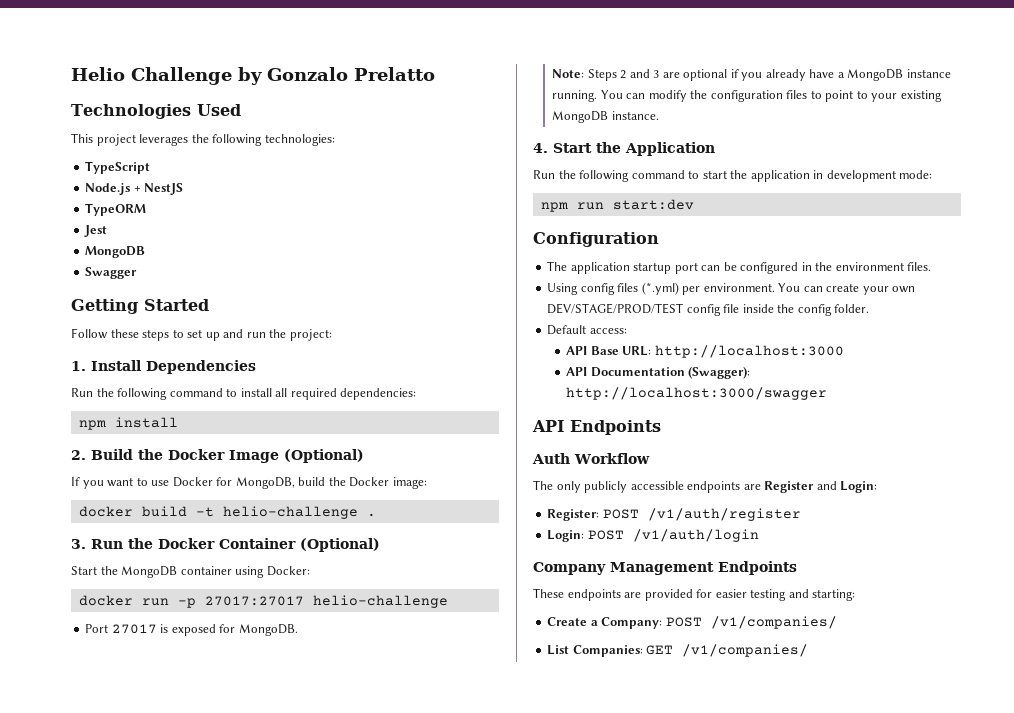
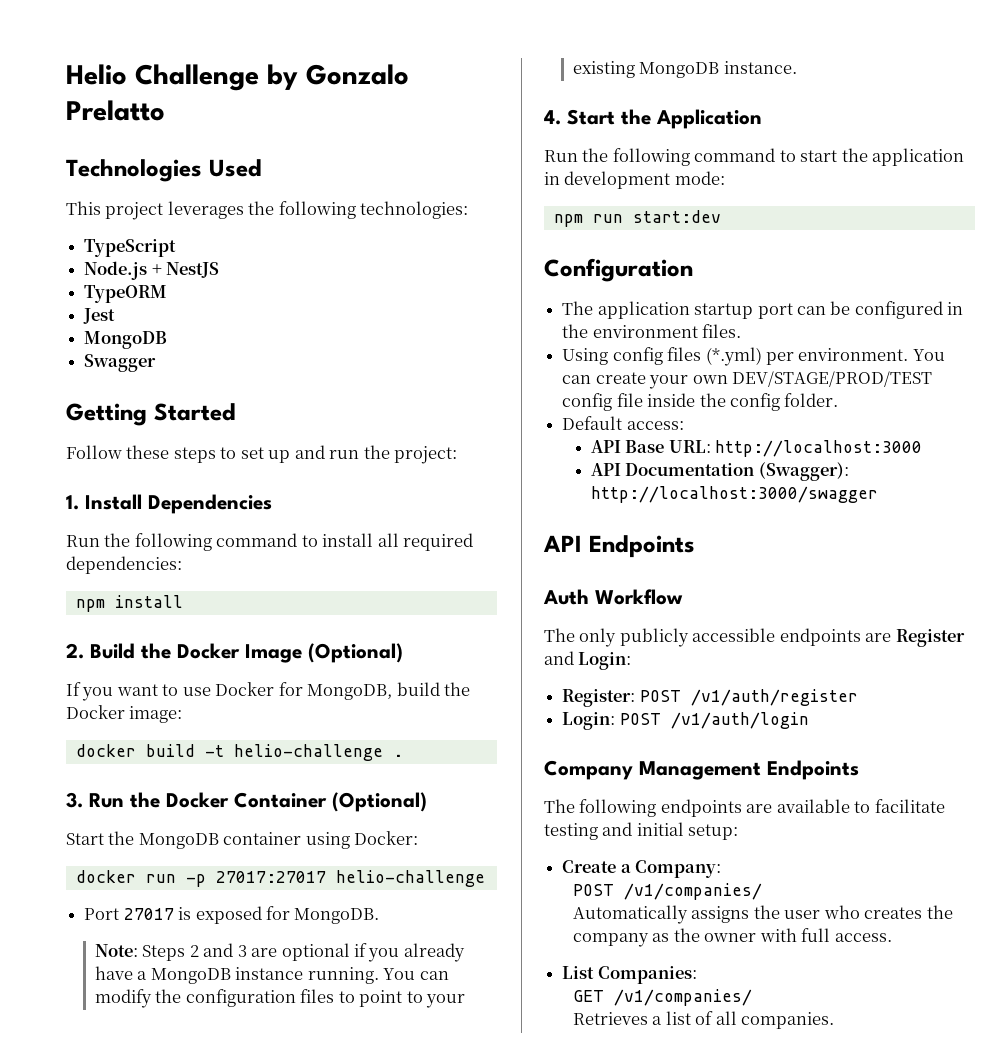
[533,588,856,601] These endpoints are provided for easier testing and starting: -> [544,799,945,817] [544,822,739,840] The following endpoints are available to facilitate testing and initial setup:
(663, 623) none -> (722, 869) //
(837, 622) none -> [572,905,953,924] [572,928,892,947] // Automatically assigns the user who creates the company as the owner with full access.
(643, 651) none -> (697, 975) //
(809, 650) none -> [572,1011,835,1029] // Retrieves a list of all companies.

